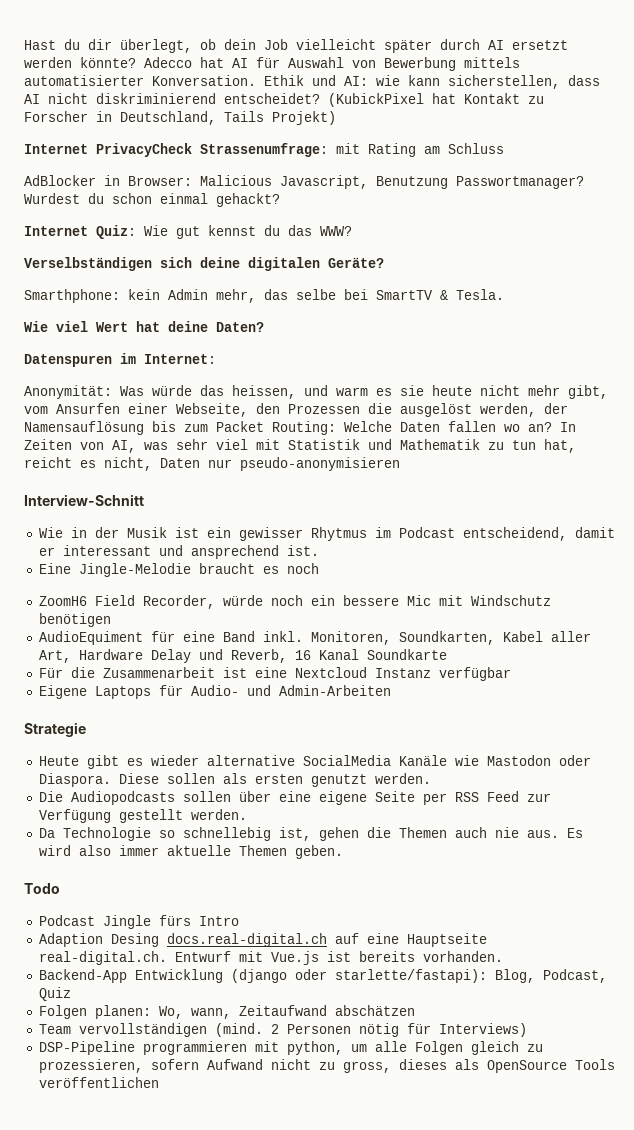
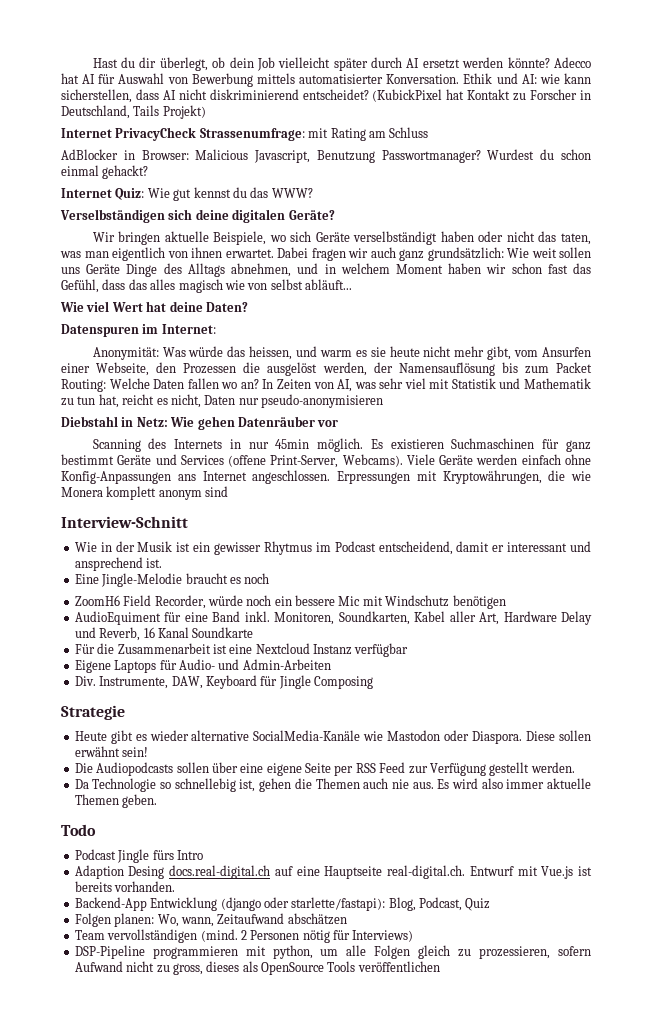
[24,289,504,303] Smarthphone: kein Admin mehr, das selbe bei SmartTV & Tesla. -> [92,231,591,245] [60,247,591,261] [61,263,591,277] [61,279,352,293] Wir bringen aktuelle Beispiele, wo sich Geräte verselbständigt haben oder nicht das taten, was man eigentlich von ihnen erwartet. Dabei fragen wir auch ganz grundsätzlich: Wie weit sollen uns Geräte Dinge des Alltags abnehmen, und in welchem Moment haben wir schon fast das Gefühl, dass das alles magisch wie von selbst abläuft...
(400, 464) none -> [61,416,339,430] [92,438,591,452] [61,454,591,468] [61,470,591,484] [61,486,229,500] // Diebstahl in Netz: Wie gehen Datenräuber vor // Scanning des Internets in nur 45min möglich. Es existieren Suchmaschinen für ganz bestimmt Geräte und Services (offene Print-Server, Webcams). Viele Geräte werden einfach ohne Konfig-Anpassungen ans Internet angeschlossen. Erpressungen mit Kryptowährungen, die wie Monera komplett anonym sind
(391, 690) none -> [74,675,373,689] // Div. Instrumente, DAW, Keyboard für Jingle Composing
[302,755,447,766] SocialMedia Kanäle -> [253,730,361,741] SocialMedia-Kanäle
[222,773,431,787] als ersten genutzt werden. -> [74,746,149,757] erwähnt sein!

